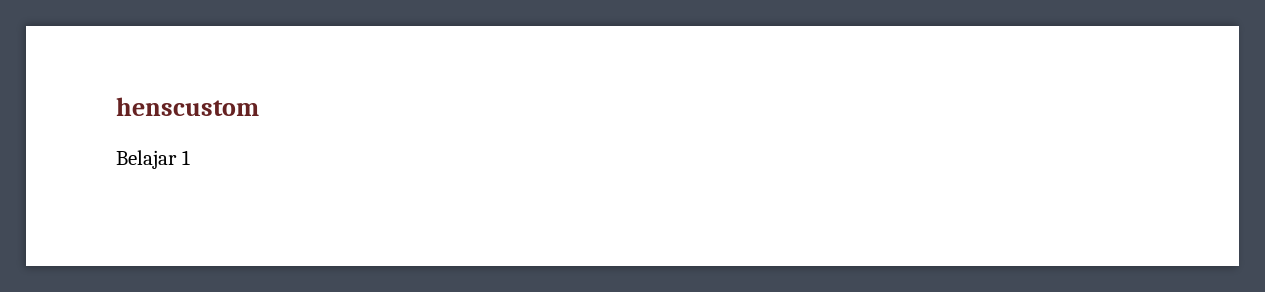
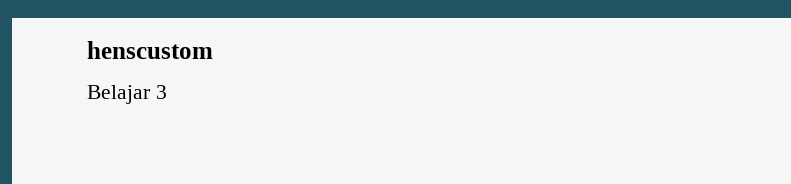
[181,150,190,165] 1 -> [155,85,167,99] 3

